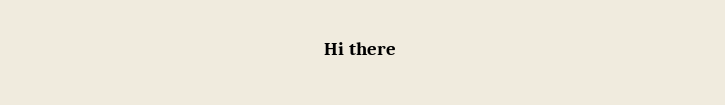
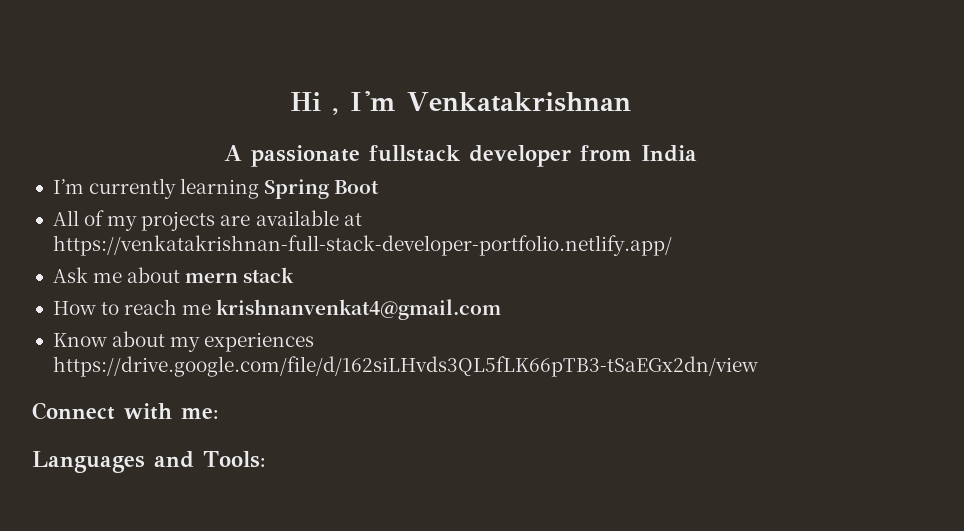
[348,42,396,55] there -> [332,91,632,115] [224,145,697,167] [52,178,380,199] [52,210,362,231] [52,235,672,256] [52,267,295,283] [52,299,502,320] [52,331,315,352] [52,356,758,377] [32,402,219,420] [32,451,266,473] , I'm Venkatakrishnan // A passionate fullstack developer from India // I’m currently learning Spring Boot // All of my projects are available at https://venkatakrishnan-full-stack-developer-portfolio.netlify.app/ // Ask me about mern stack // How to reach me krishnanvenkat4@gmail.com // Know about my experiences https://drive.google.com/file/d/162siLHvds3QL5fLK66pTB3-tSaEGx2dn/view // Connect with me: // Languages and Tools:

